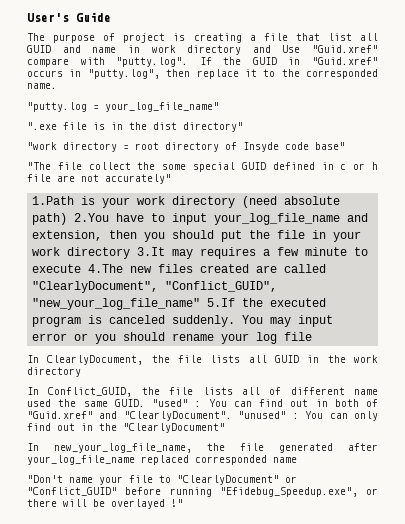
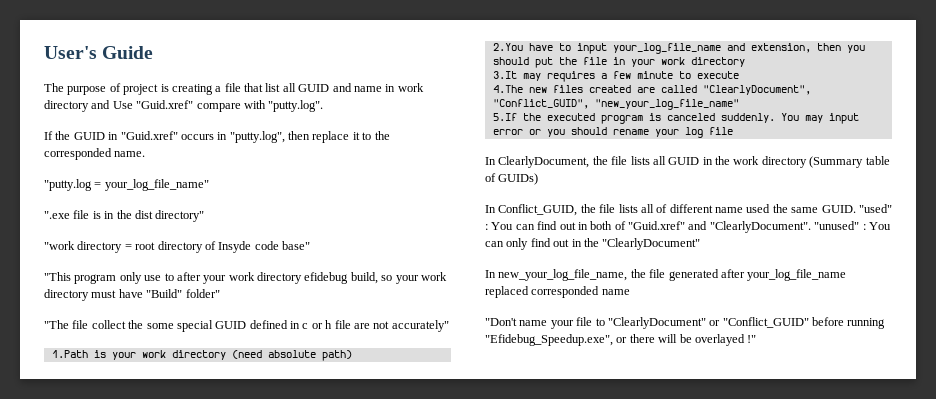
(189, 62) none -> (324, 106) //
(345, 146) none -> [44,272,447,284] [44,289,220,301] // "This program only use to after your work directory efidebug build, so your work directory must have "Build" folder"
(68, 219) none -> (352, 355) //
(131, 253) none -> (745, 62) //
(82, 268) none -> (739, 75) //
(201, 304) none -> (739, 104) //
(81, 372) none -> [809,156,890,168] [485,173,539,185] (Summary table of GUIDs)

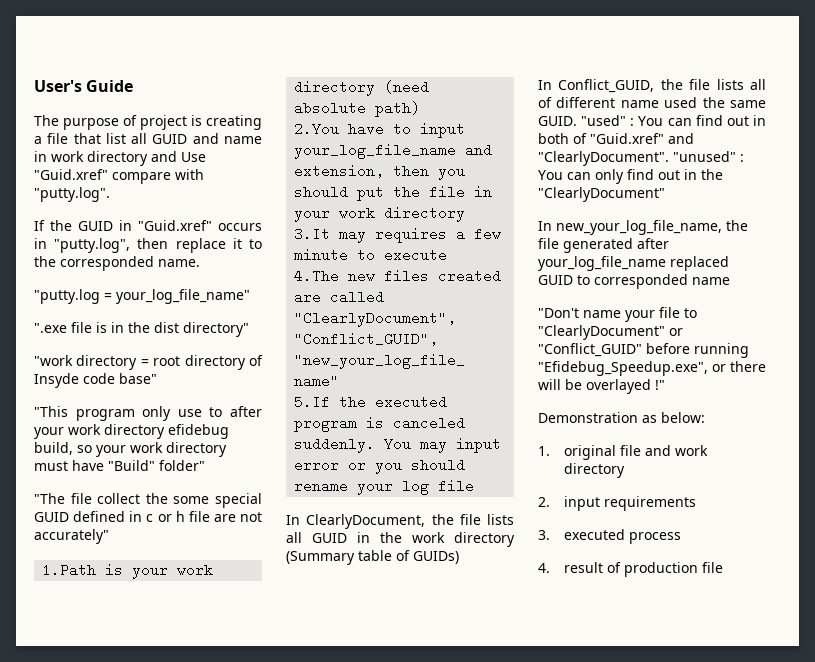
(529, 292) none -> [538,275,590,285] GUID to
(757, 339) none -> [538,412,705,423] [538,445,709,460] [564,463,626,478] [538,496,697,511] [538,529,682,544] [538,562,724,577] // Demonstration as below: // 1. original file and work directory // 2. input requirements // 3. executed process // 4. result of production file

